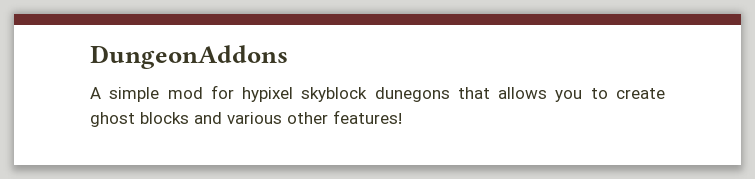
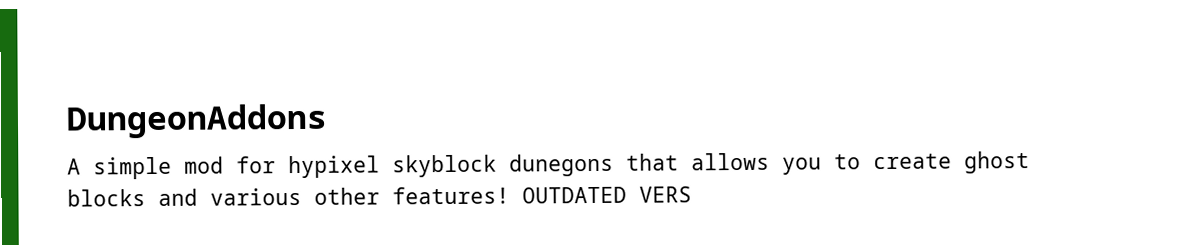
(402, 117) none -> [522,186,692,204] OUTDATED VERS

